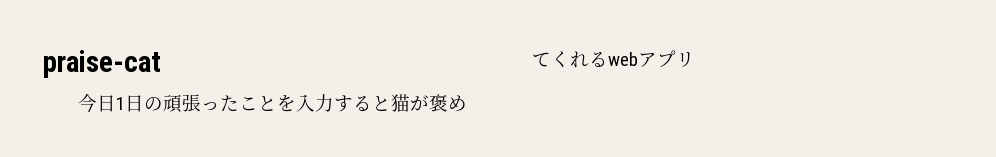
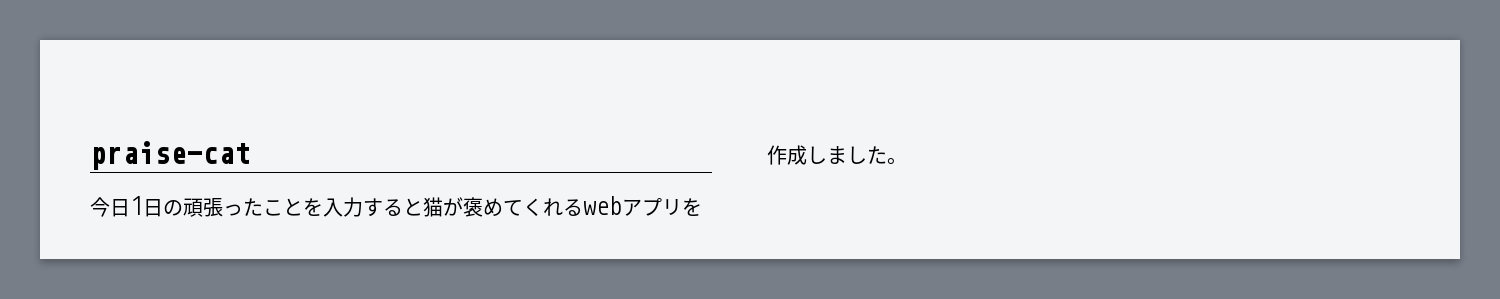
(695, 59) none -> [682,198,702,216] [767,145,907,165] を作成しました。

